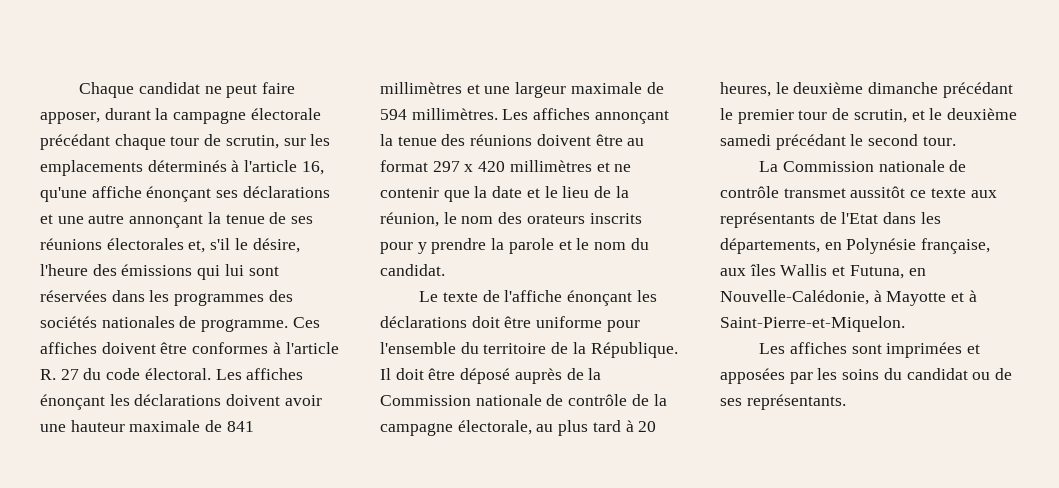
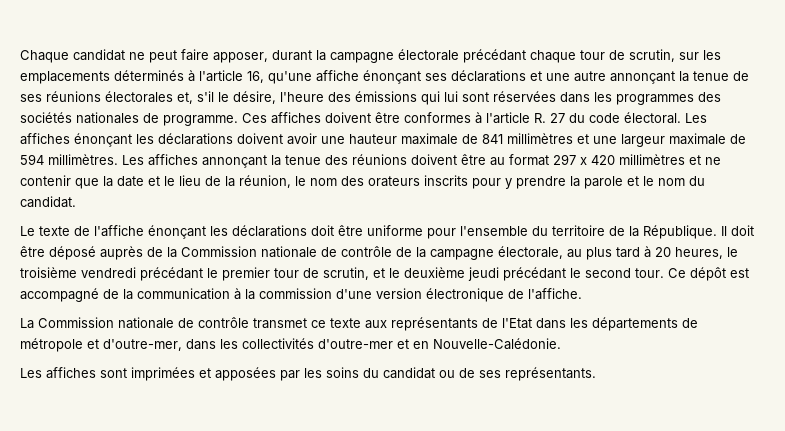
[793,82,939,94] deuxième dimanche -> [20,267,136,278] troisième vendredi
[720,134,771,146] samedi -> [468,267,499,281] jeudi
(956, 141) none -> [668,267,749,281] [20,288,582,302] Ce dépôt est accompagné de la communication à la commission d'une version électronique de l'affiche.
[850,186,906,198] aussitôt -> (307, 323) none
[720,238,991,254] [720,264,926,279] [720,290,977,306] [720,316,905,332] départements, en Polynésie française, aux îles Wallis et Futuna, en Nouvelle-Calédonie, à Mayotte et à Saint-Pierre-et-Miquelon. -> [592,317,698,331] [20,338,561,352] départements de métropole et d'outre-mer, dans les collectivités d'outre-mer et en Nouvelle-Calédonie.

